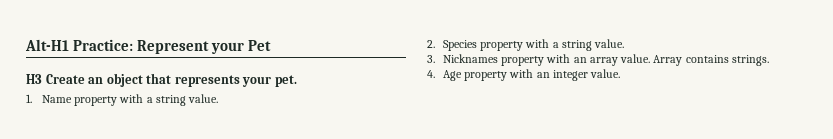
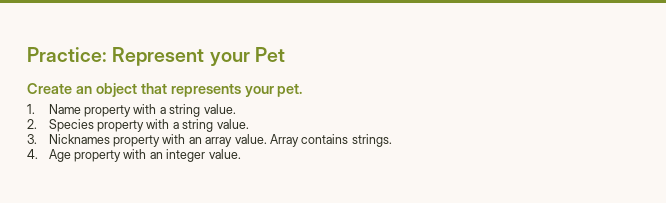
[25,39,69,51] Alt-H1 -> (27, 54) none
[26,74,42,84] H3 -> (285, 54) none

